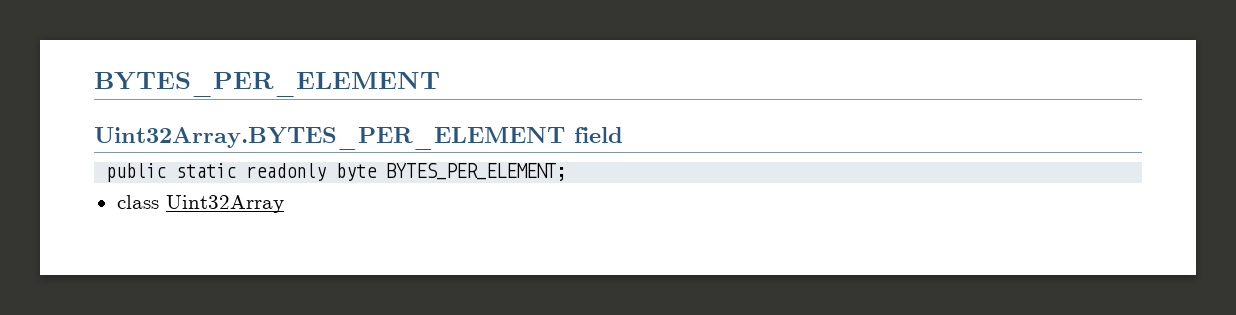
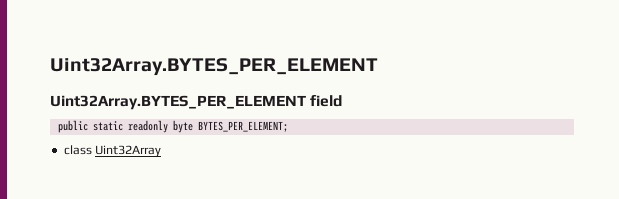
[94,72,440,97] BYTES_PER_ELEMENT -> [50,58,378,76] Uint32Array.BYTES_PER_ELEMENT

